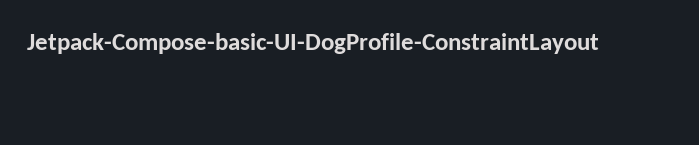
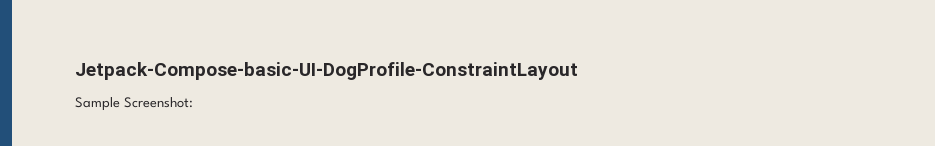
(599, 43) none -> [75,97,193,111] // Sample Screenshot:

